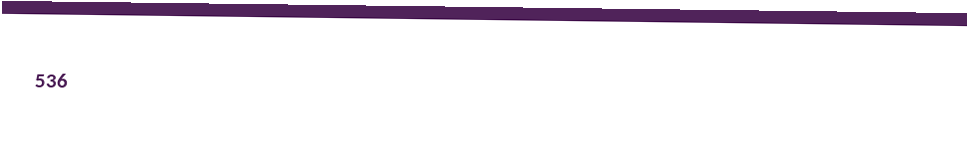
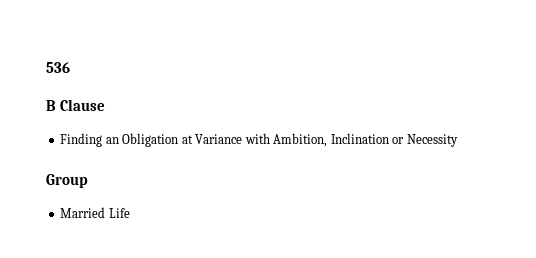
(68, 80) none -> [46,99,105,111] [60,133,458,147] [46,174,88,188] [60,207,130,218] // B Clause // Finding an Obligation at Variance with Ambition, Inclination or Necessity // Group // Married Life

